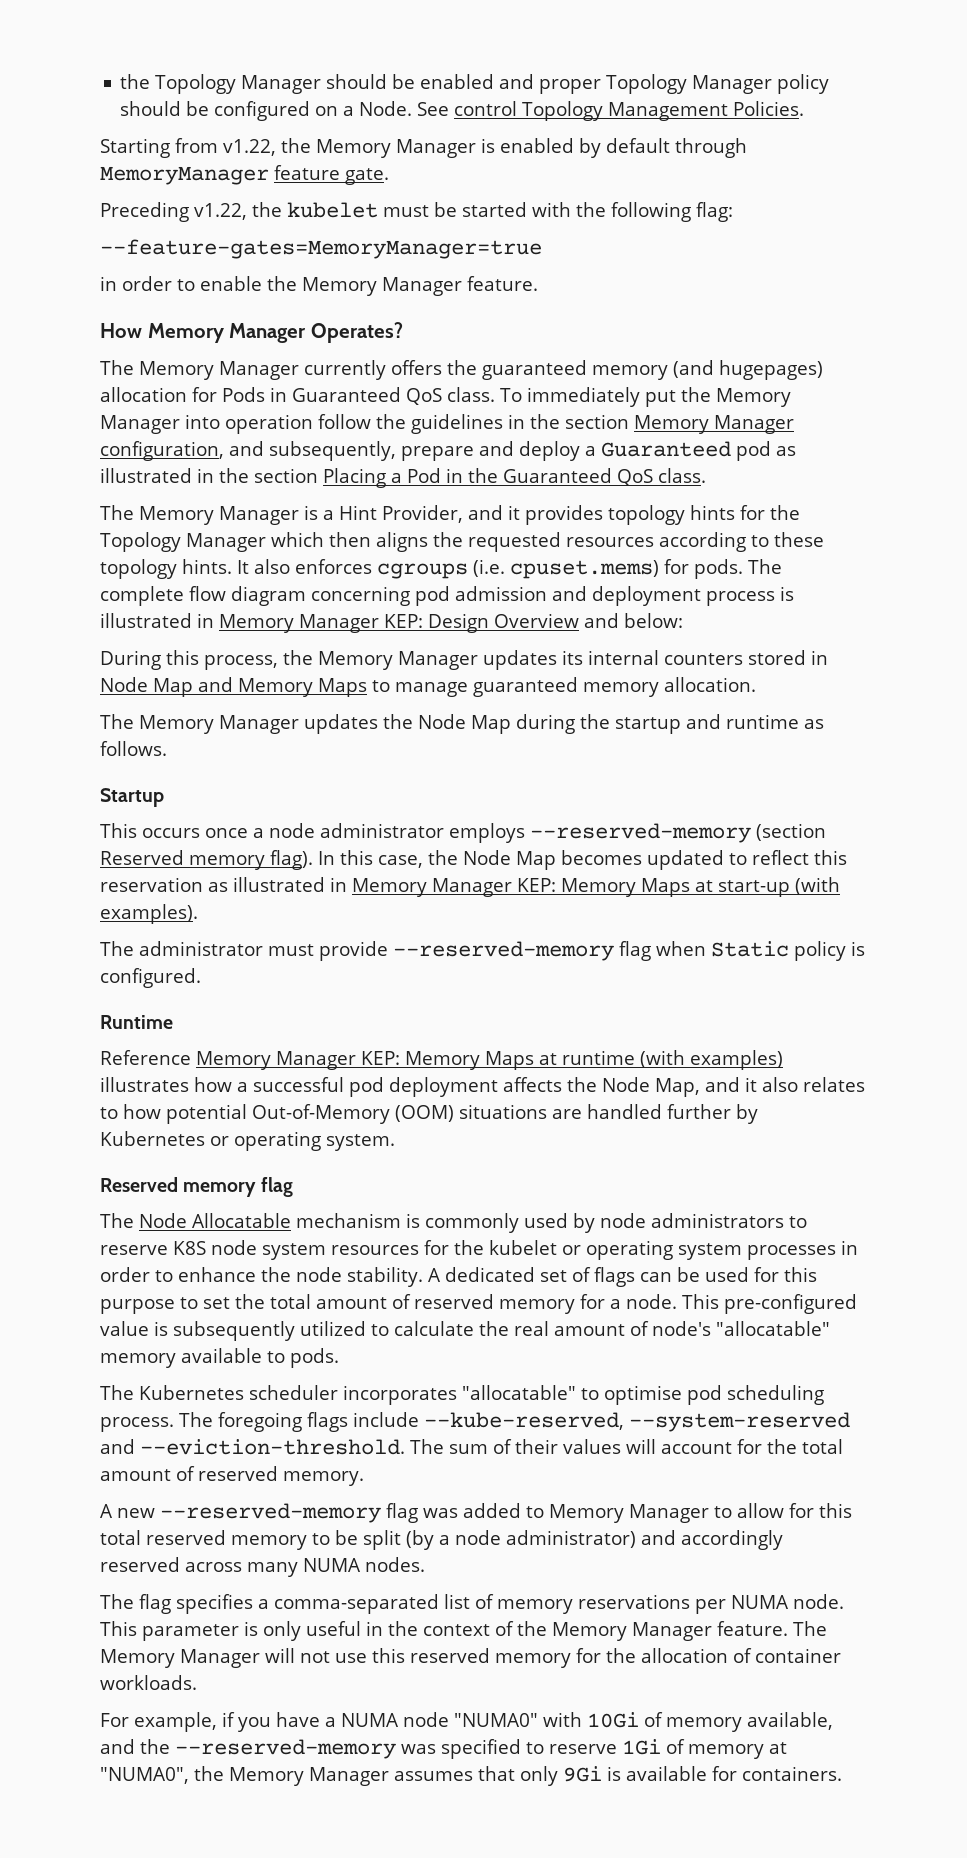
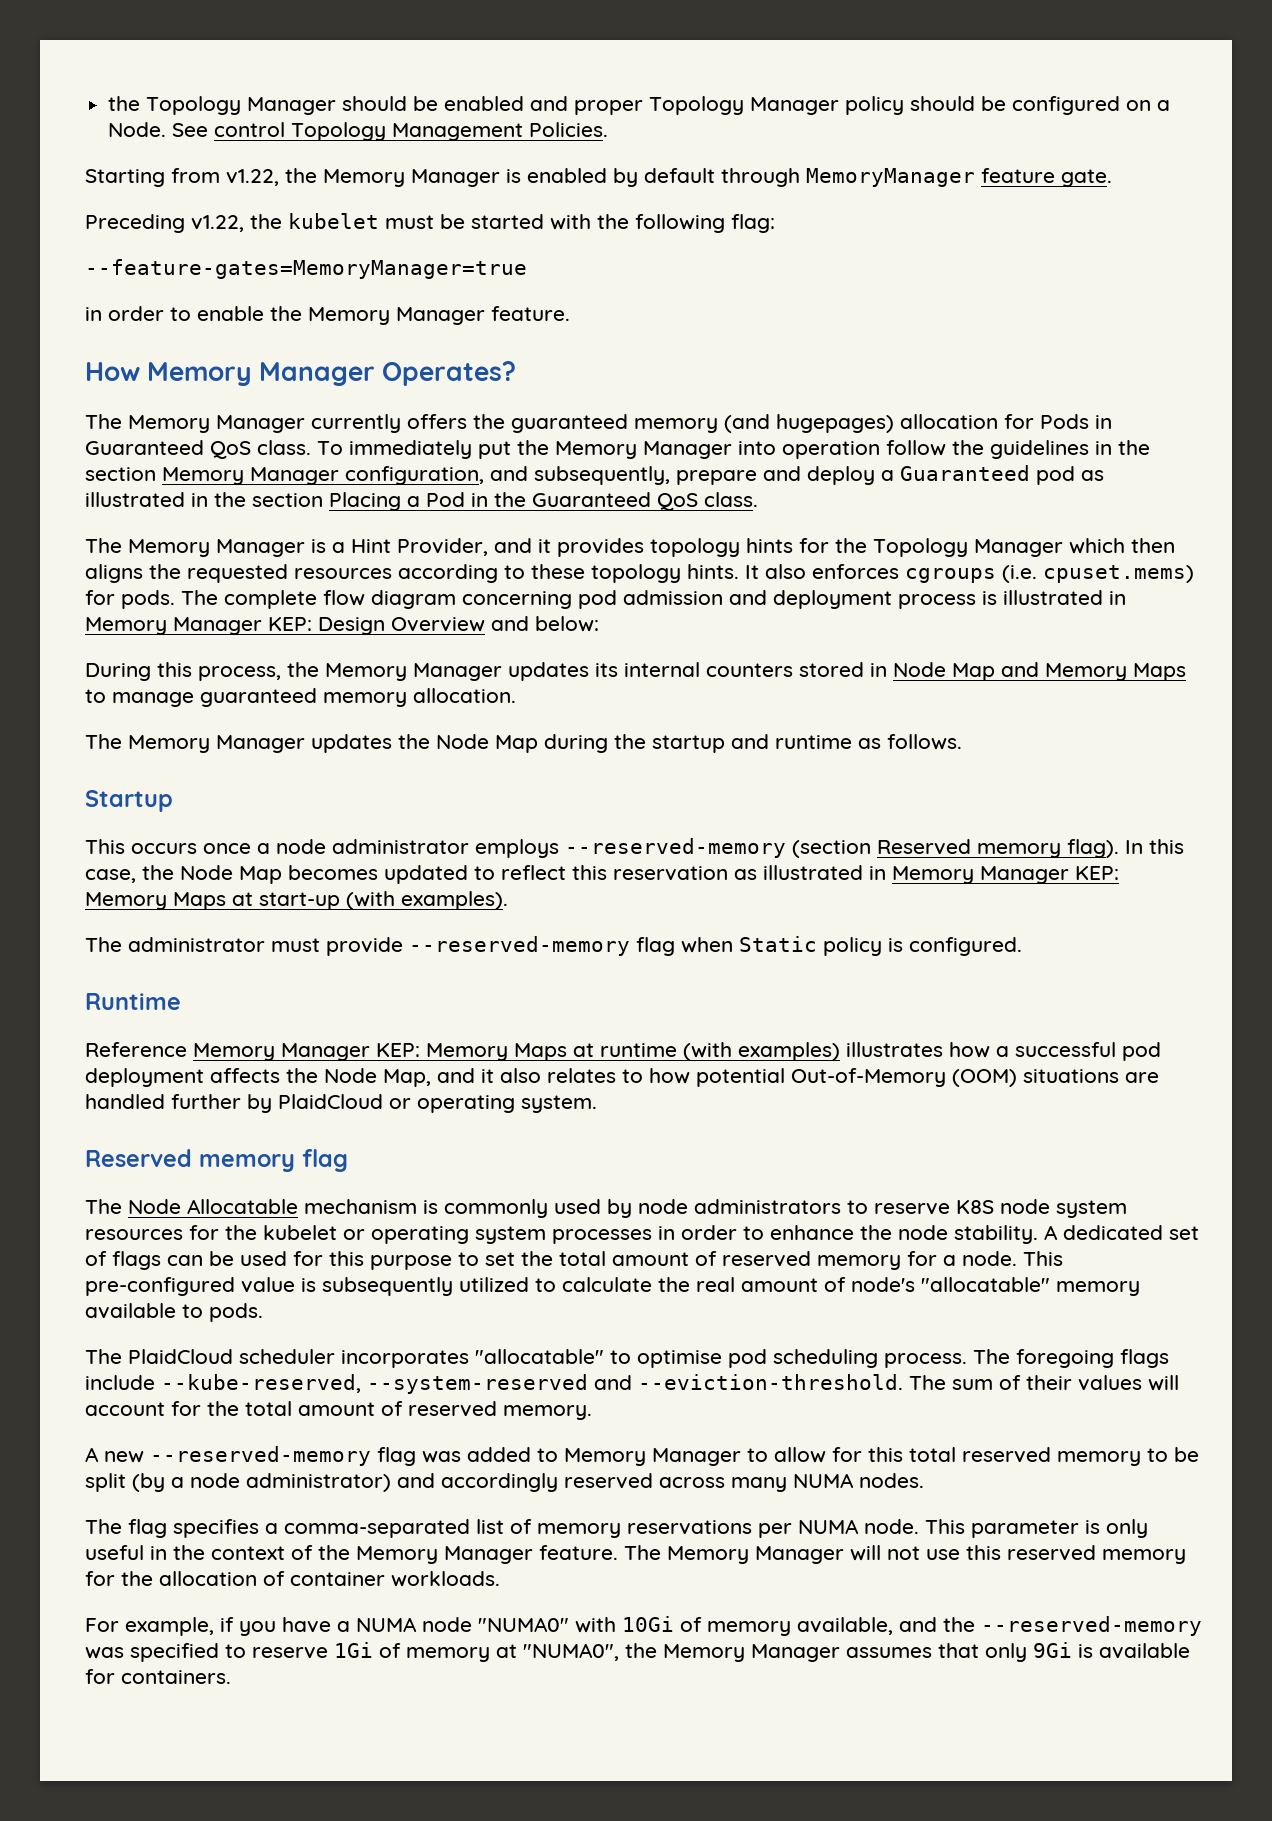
[100,1131,205,1146] Kubernetes -> [278,1094,383,1109] PlaidCloud
[139,1385,244,1400] Kubernetes -> [128,1349,233,1364] PlaidCloud

